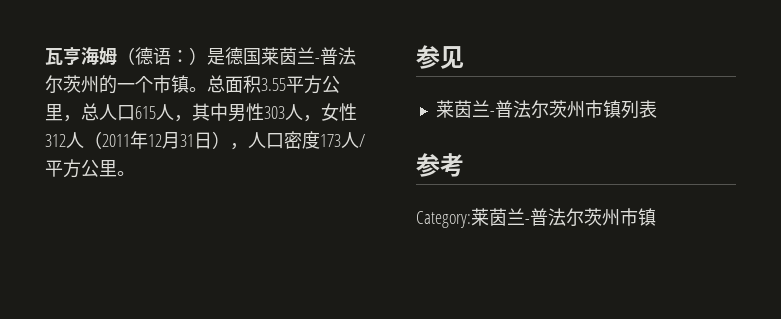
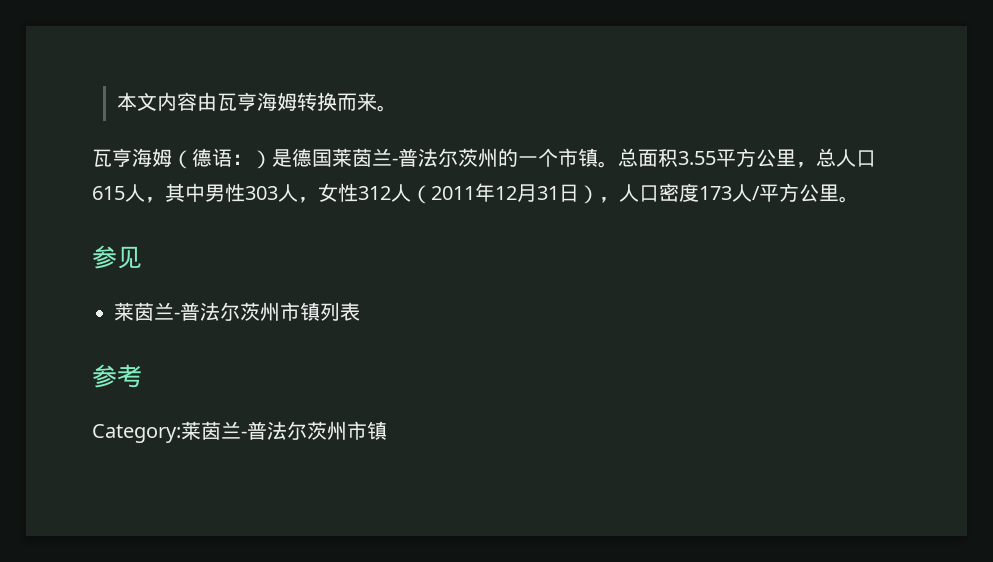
(45, 56) none -> [117,92,398,112] 本文内容由瓦亨海姆转换而来。 //

